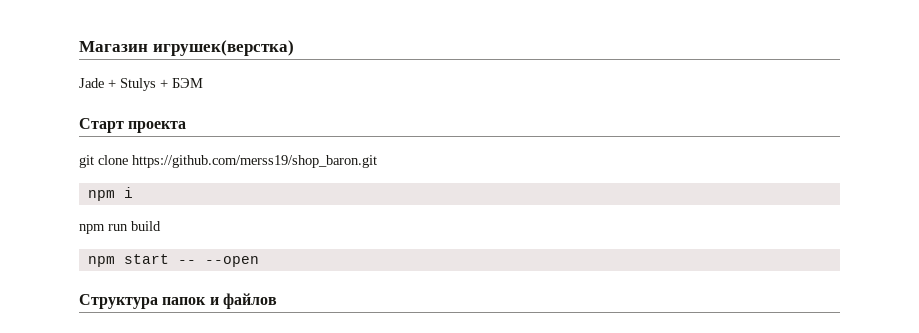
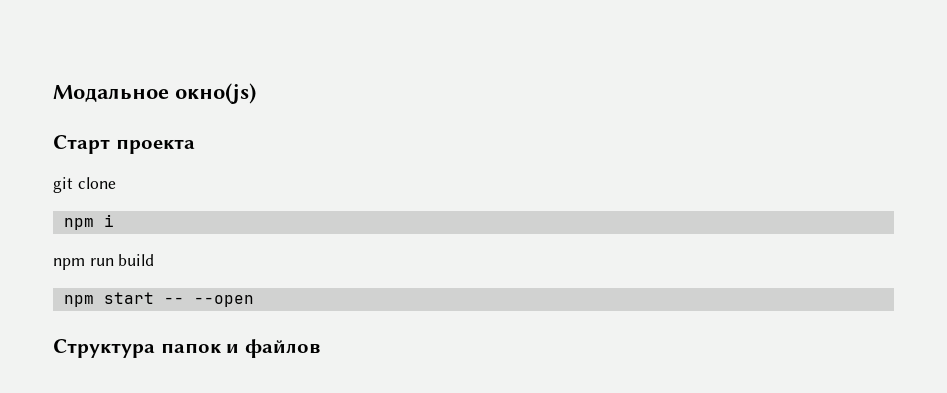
[79,40,294,56] [79,78,203,91] Магазин игрушек(верстка) // Jade + Stulys + БЭМ -> [53,83,256,104] Модальное окно(js)
[132,155,377,168] https://github.com/merss19/shop_baron.git -> (116, 183) none

